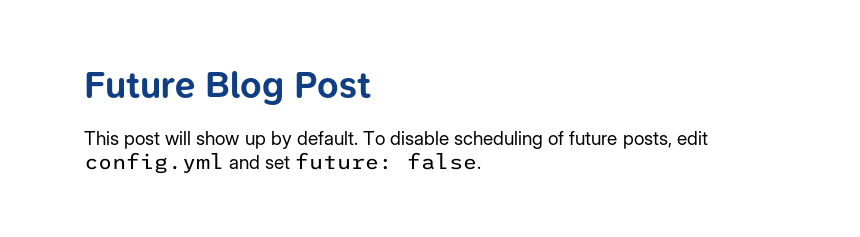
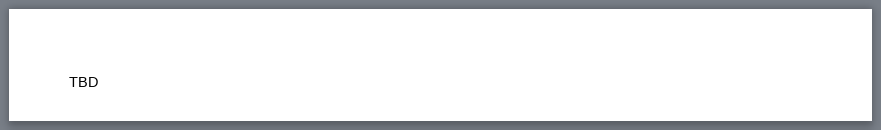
[84,71,371,105] [84,131,708,149] [84,152,482,174] Future Blog Post // This post will show up by default. To disable scheduling of future posts, edit config.yml and set future: false. -> [69,77,98,87] TBD

